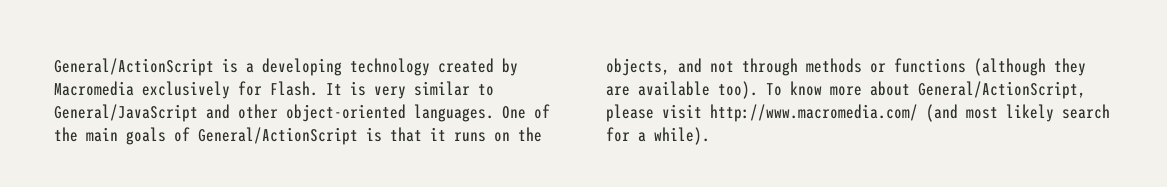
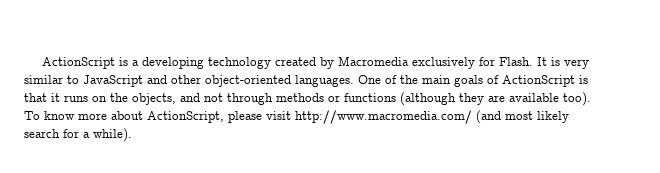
[54,58,214,76] General/ActionScript -> [41,57,115,69] ActionScript
[54,104,198,122] General/JavaScript -> [83,75,143,87] JavaScript
[198,127,358,145] General/ActionScript -> [502,75,575,87] ActionScript
[918,81,1086,99] General/ActionScript, -> [147,111,224,123] ActionScript,

